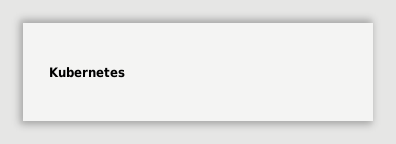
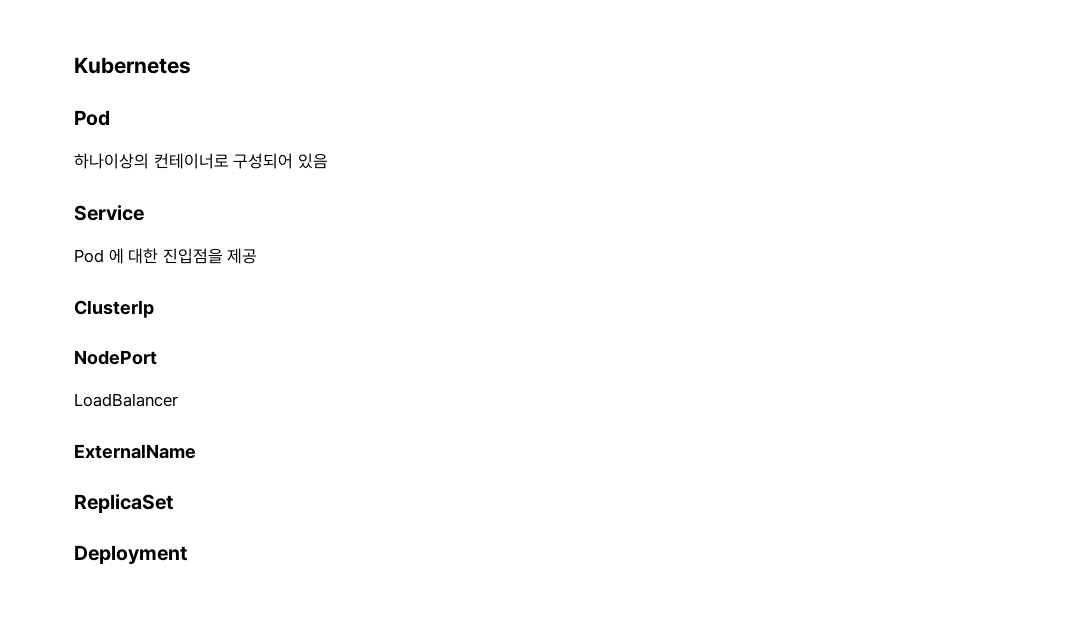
(125, 72) none -> [74,110,110,126] [74,153,328,169] [74,205,144,221] [74,248,258,264] [74,300,154,318] [74,350,157,365] [74,393,178,407] [74,444,196,459] [74,494,173,513] [74,545,187,564] // Pod // 하나이상의 컨테이너로 구성되어 있음 // Service // Pod 에 대한 진입점을 제공 // ClusterIp // NodePort // LoadBalancer // ExternalName // ReplicaSet // Deployment

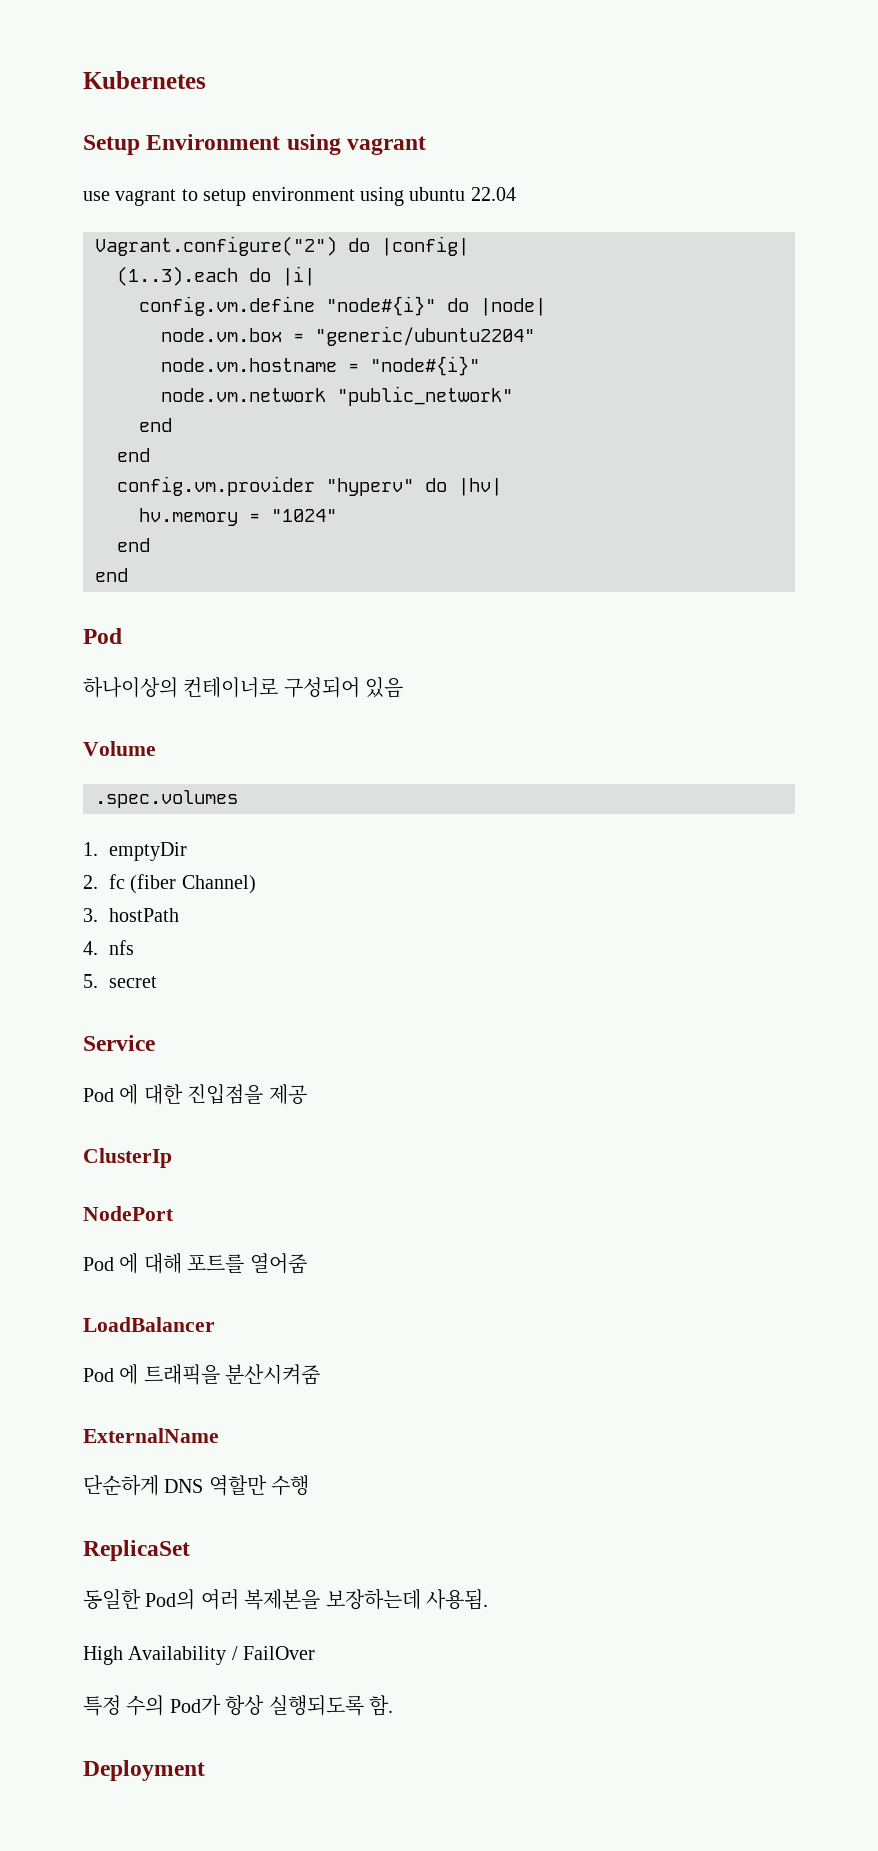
(191, 65) none -> [83,134,427,155] [83,187,516,206] [95,236,469,256] [117,266,315,286] [139,296,546,316] [161,326,535,346] [161,356,480,376] [161,386,513,406] [139,418,172,432] [117,448,150,462] [117,476,502,496] [139,508,337,526] [117,538,150,552] [95,568,128,582] // Setup Environment using vagrant // use vagrant to setup environment using ubuntu 22.04 // Vagrant.configure("2") do |config| // (1..3).each do |i| // config.vm.define "node#{i}" do |node| // node.vm.box = "generic/ubuntu2204" // node.vm.hostname = "node#{i}" // node.vm.network "public_network" // end // end // config.vm.provider "hyperv" do |hv| // hv.memory = "1024" // end // end
(328, 161) none -> [83,741,156,756] [95,790,238,808] [83,842,187,861] [83,874,256,894] [83,908,179,922] [83,940,134,955] [83,974,157,988] // Volume // .spec.volumes // 1. emptyDir // 2. fc (fiber Channel) // 3. hostPath // 4. nfs // 5. secret
[74,393,178,407] [74,444,196,459] [74,494,173,513] LoadBalancer // ExternalName // ReplicaSet -> [83,1253,307,1274] [83,1317,215,1332] [83,1364,321,1385] [83,1428,219,1443] [83,1475,310,1496] [83,1540,190,1561] [83,1589,488,1610] [83,1646,316,1665] [83,1695,393,1716] Pod 에 대해 포트를 열어줌 // LoadBalancer // Pod 에 트래픽을 분산시켜줌 // ExternalName // 단순하게 DNS 역할만 수행 // ReplicaSet // 동일한 Pod의 여러 복제본을 보장하는데 사용됨. // High Availability / FailOver // 특정 수의 Pod가 항상 실행되도록 함.

